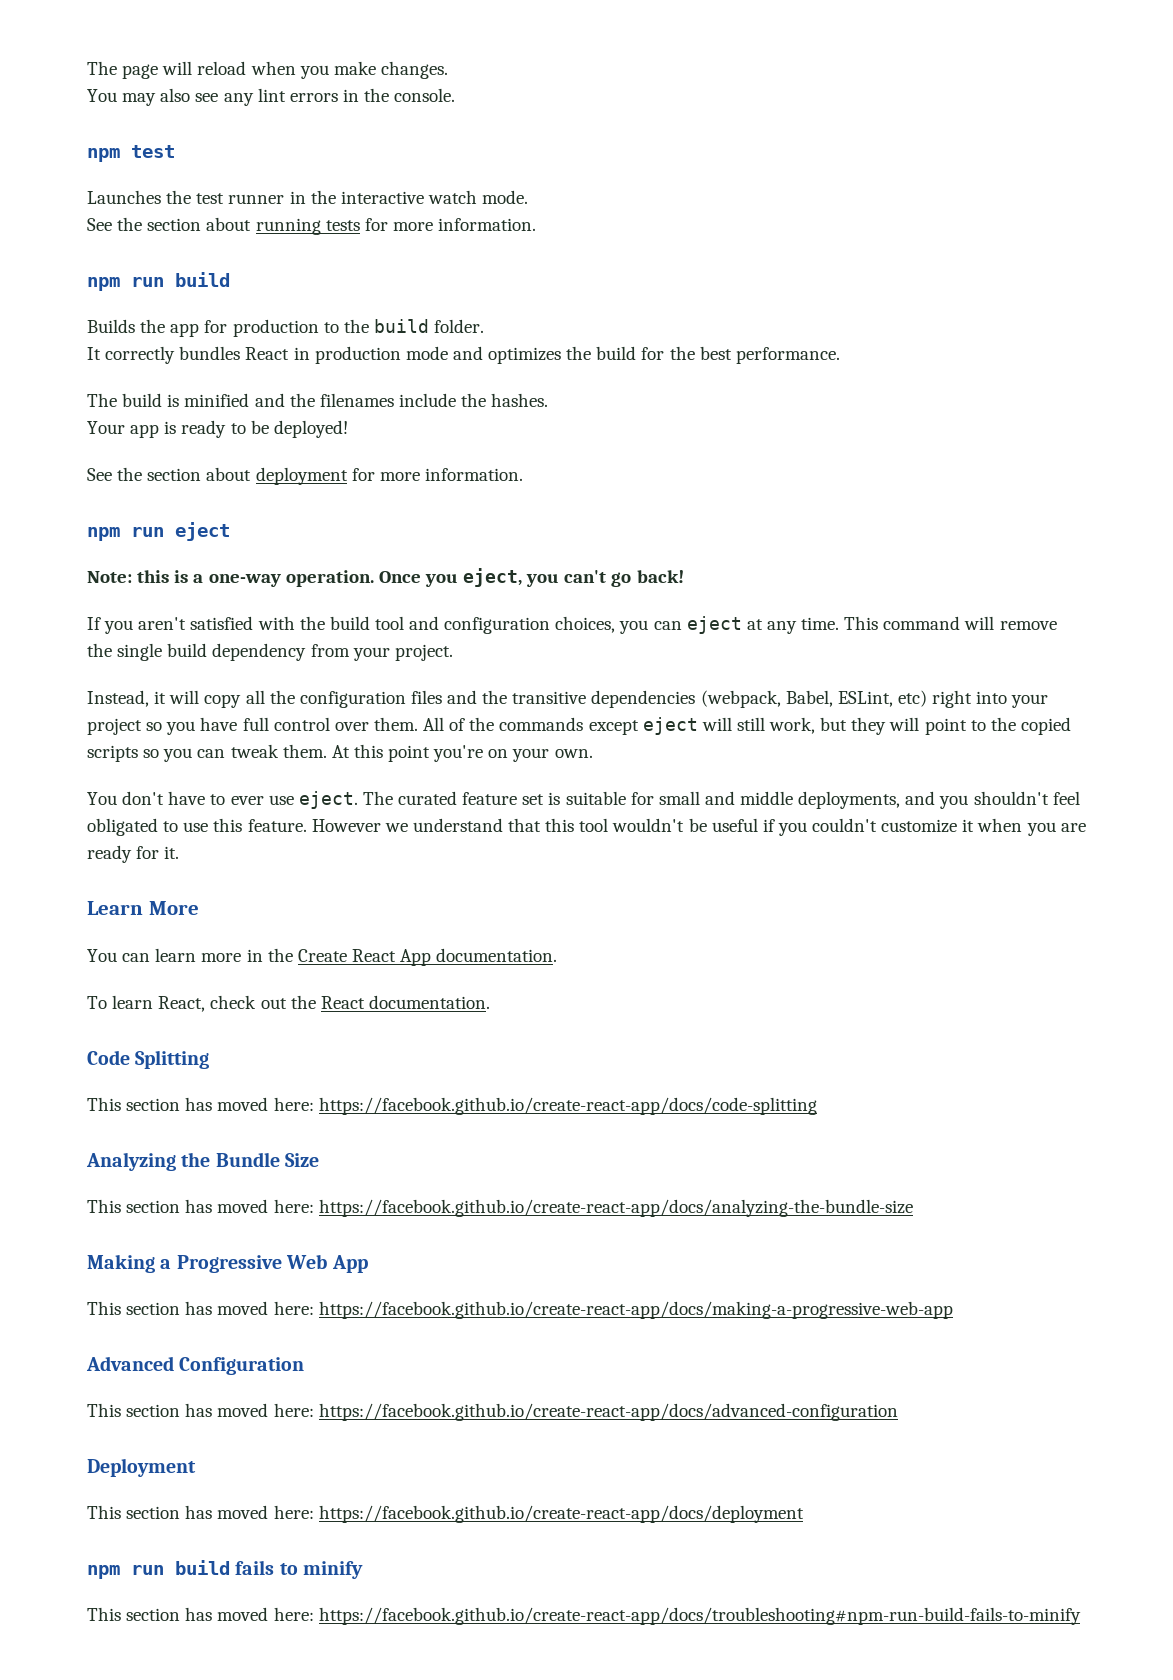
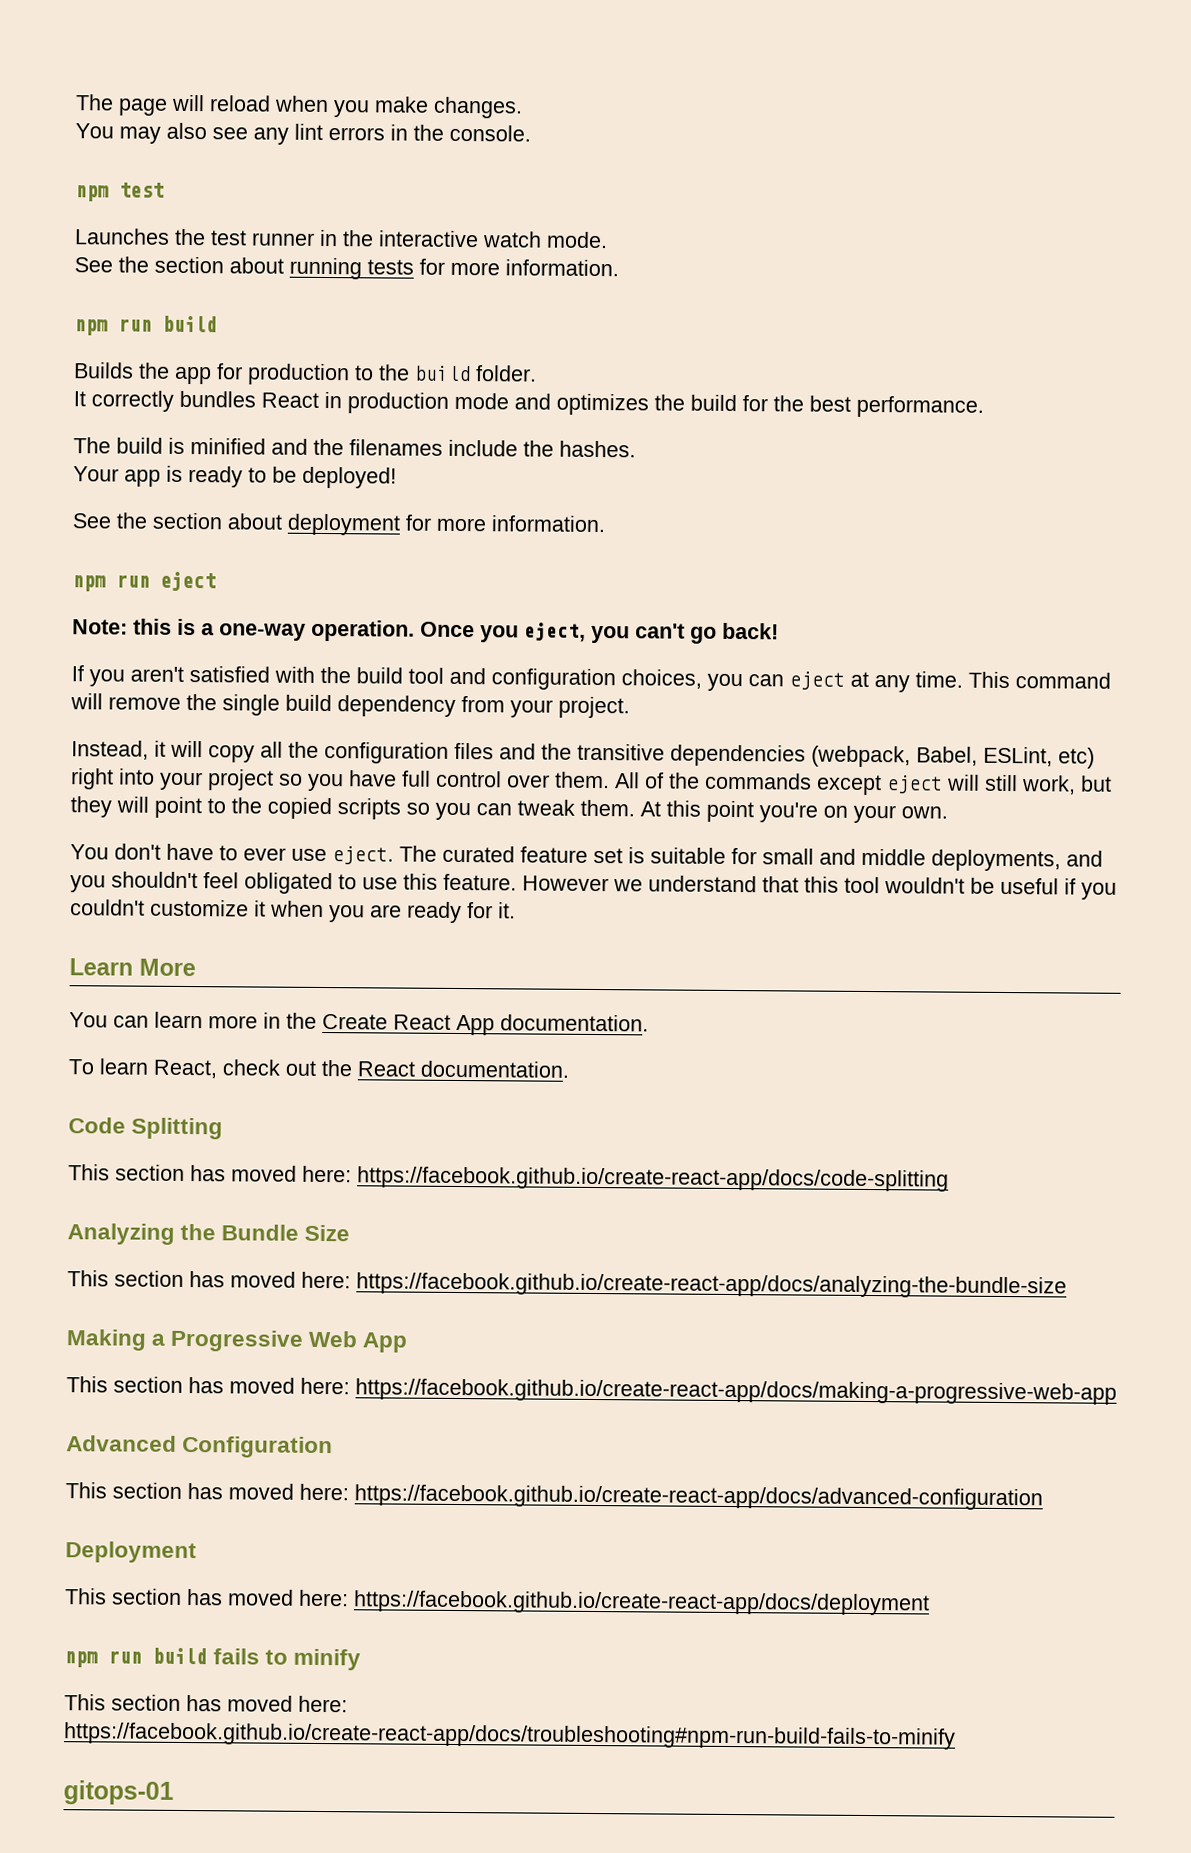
(1081, 1616) none -> [63,1780,174,1805] // gitops-01

